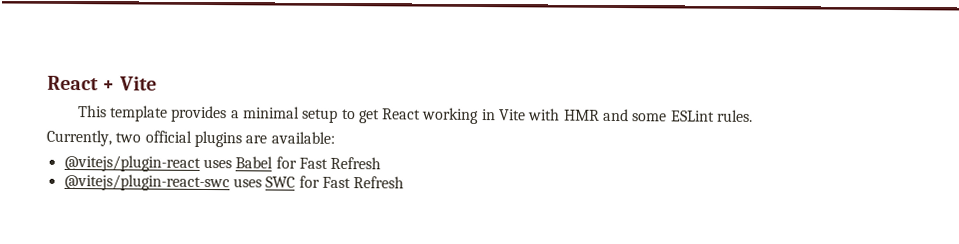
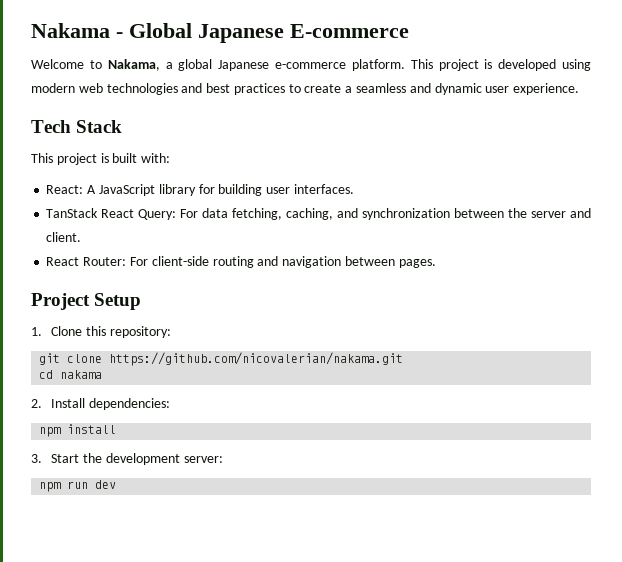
[47,75,157,91] [77,105,754,124] [46,129,335,148] [63,154,382,172] [63,173,405,192] React + Vite // This template provides a minimal setup to get React working in Vite with HMR and some ESLint rules. // Currently, two official plugins are available: // @vitejs/plugin-react uses Babel for Fast Refresh // @vitejs/plugin-react-swc uses SWC for Fast Refresh -> [31,23,409,43] [31,59,591,71] [31,83,580,95] [31,120,123,133] [31,153,171,165] [46,184,354,196] [46,208,591,220] [46,232,82,242] [46,256,436,268] [31,293,142,310] [31,326,171,338] [39,352,404,366] [39,370,103,379] [31,398,171,410] [39,424,117,437] [31,453,223,465] [39,480,117,492] Nakama - Global Japanese E-commerce // Welcome to Nakama, a global Japanese e-commerce platform. This project is developed using modern web technologies and best practices to create a seamless and dynamic user experience. // Tech Stack // This project is built with: // React: A JavaScript library for building user interfaces. // TanStack React Query: For data fetching, caching, and synchronization between the server and client. // React Router: For client-side routing and navigation between pages. // Project Setup // 1. Clone this repository: // git clone https://github.com/nicovalerian/nakama.git // cd nakama // 2. Install dependencies: // npm install // 3. Start the development server: // npm run dev

